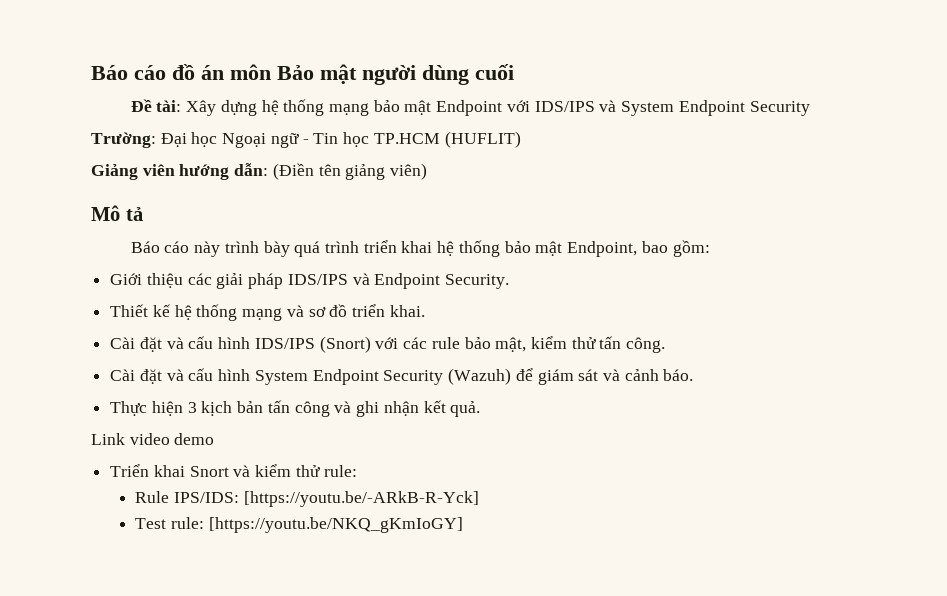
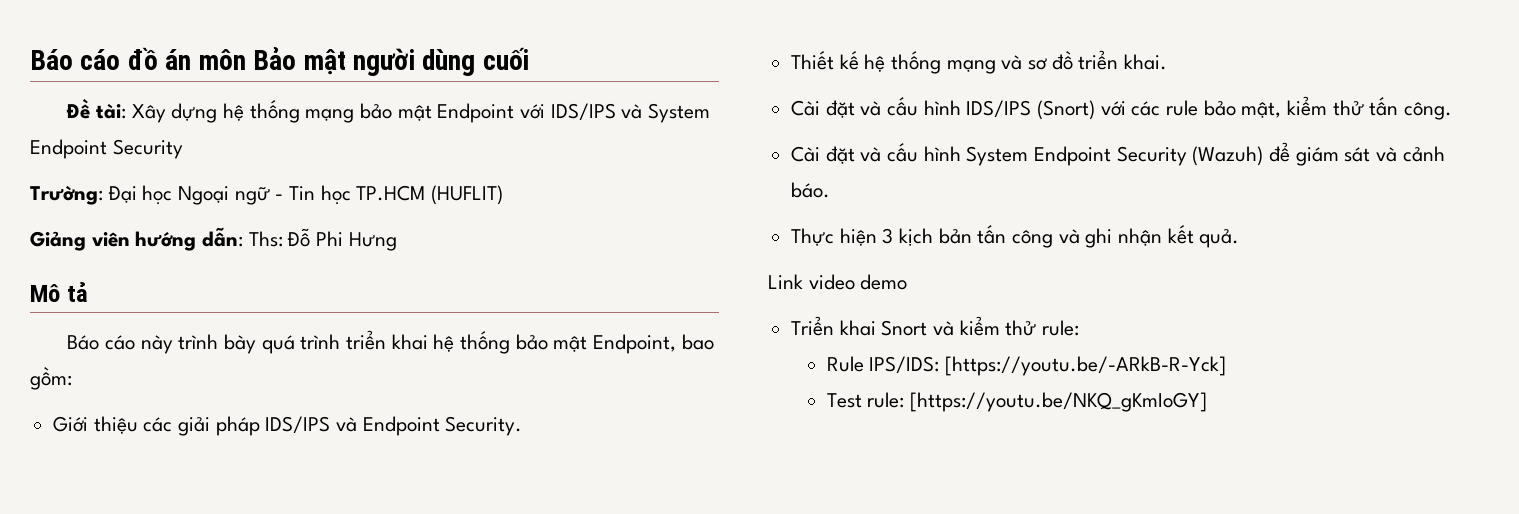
[272,163,428,180] (Điền tên giảng viên) -> [248,228,397,251] Ths: Đỗ Phi Hưng

